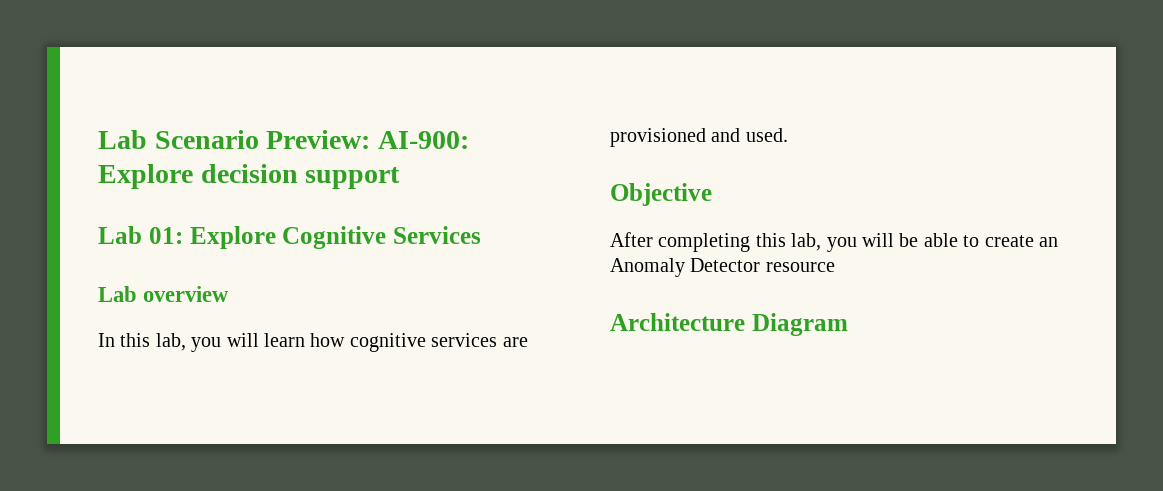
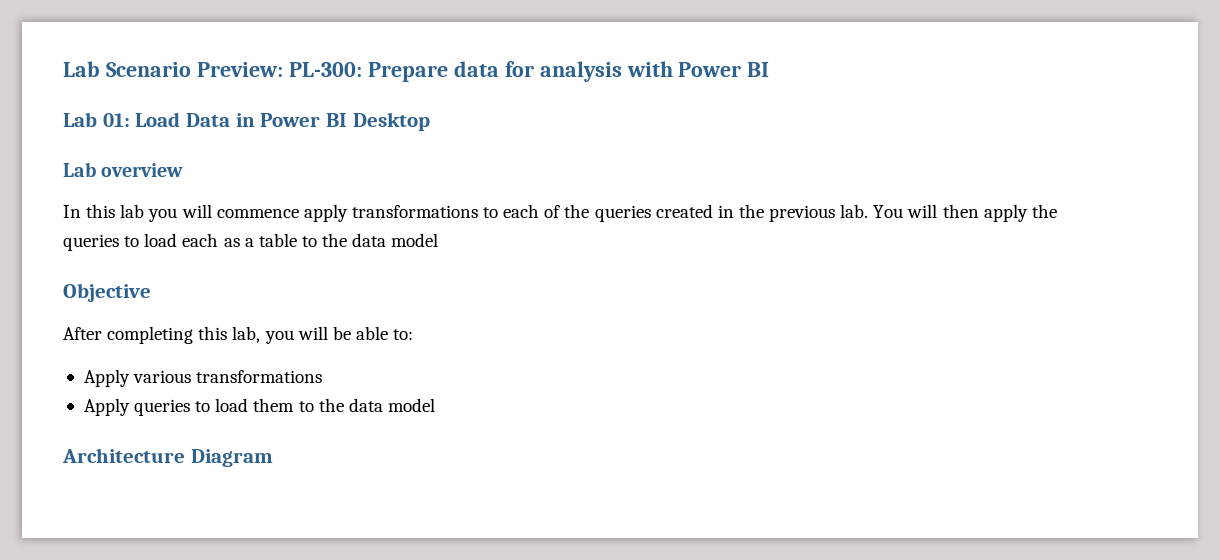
[377,131,469,149] [98,164,401,189] [98,226,481,249] AI-900: Explore decision support // Lab 01: Explore Cognitive Services -> [288,61,770,82] [63,112,430,131] PL-300: Prepare data for analysis with Power BI // Lab 01: Load Data in Power BI Desktop
[155,333,528,352] [610,128,788,147] lab, you will learn how cognitive services are provisioned and used. -> [120,204,1057,222] [63,233,439,251] lab you will commence apply transformations to each of the queries created in the previous lab. You will then apply the queries to load each as a table to the data model
[963,235,1058,247] [610,258,835,277] to create an Anomaly Detector resource -> [393,329,414,340] [83,369,323,387] [83,398,435,416] to: // Apply various transformations // Apply queries to load them to the data model

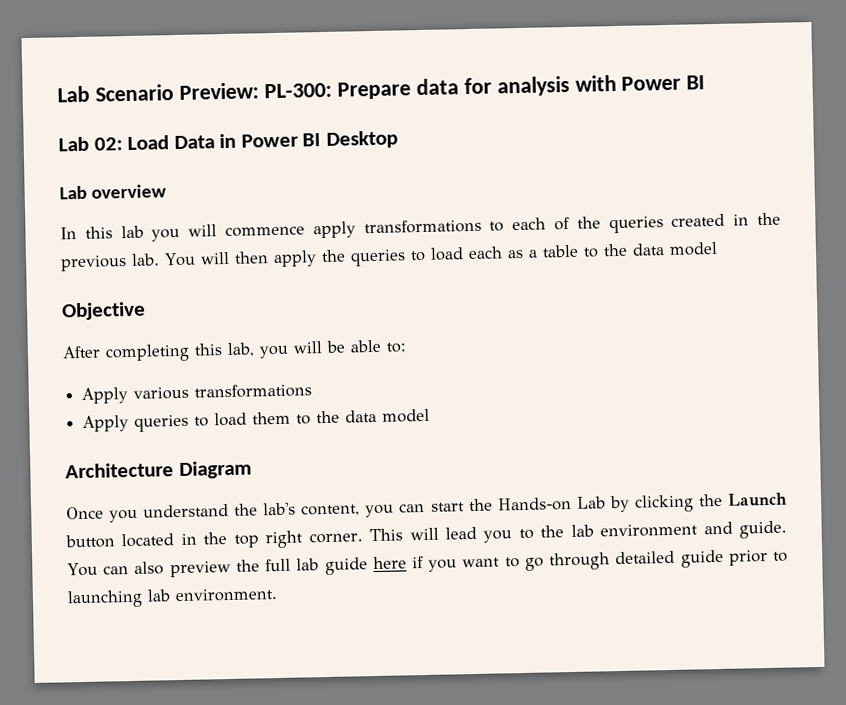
[102,113,130,127] 01: -> [93,137,123,151] 02:
(273, 458) none -> [66,492,789,523] [65,520,787,549] [67,549,789,578] [67,588,278,609] // Once you understand the lab's content, you can start the Hands-on Lab by clicking the Launch button located in the top right corner. This will lead you to the lab environment and guide. You can also preview the full lab guide here if you want to go through detailed guide prior to launching lab environment.

